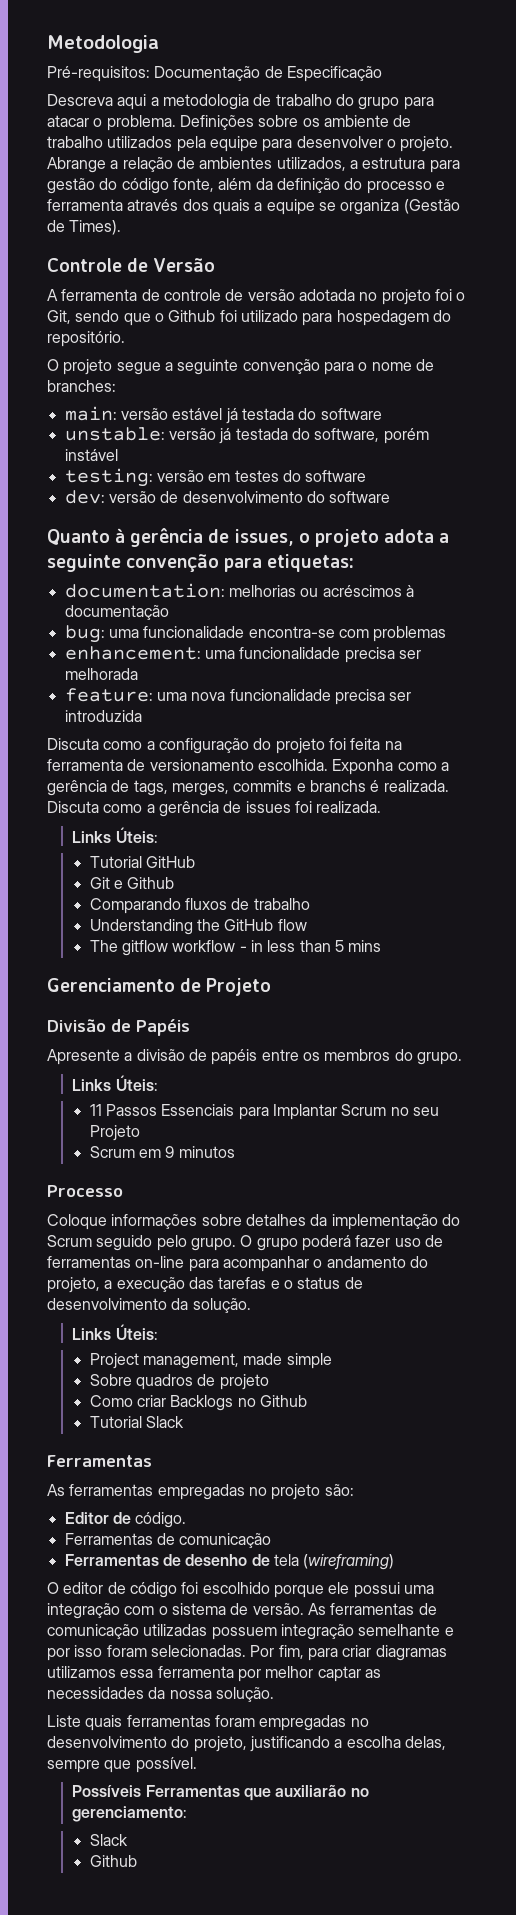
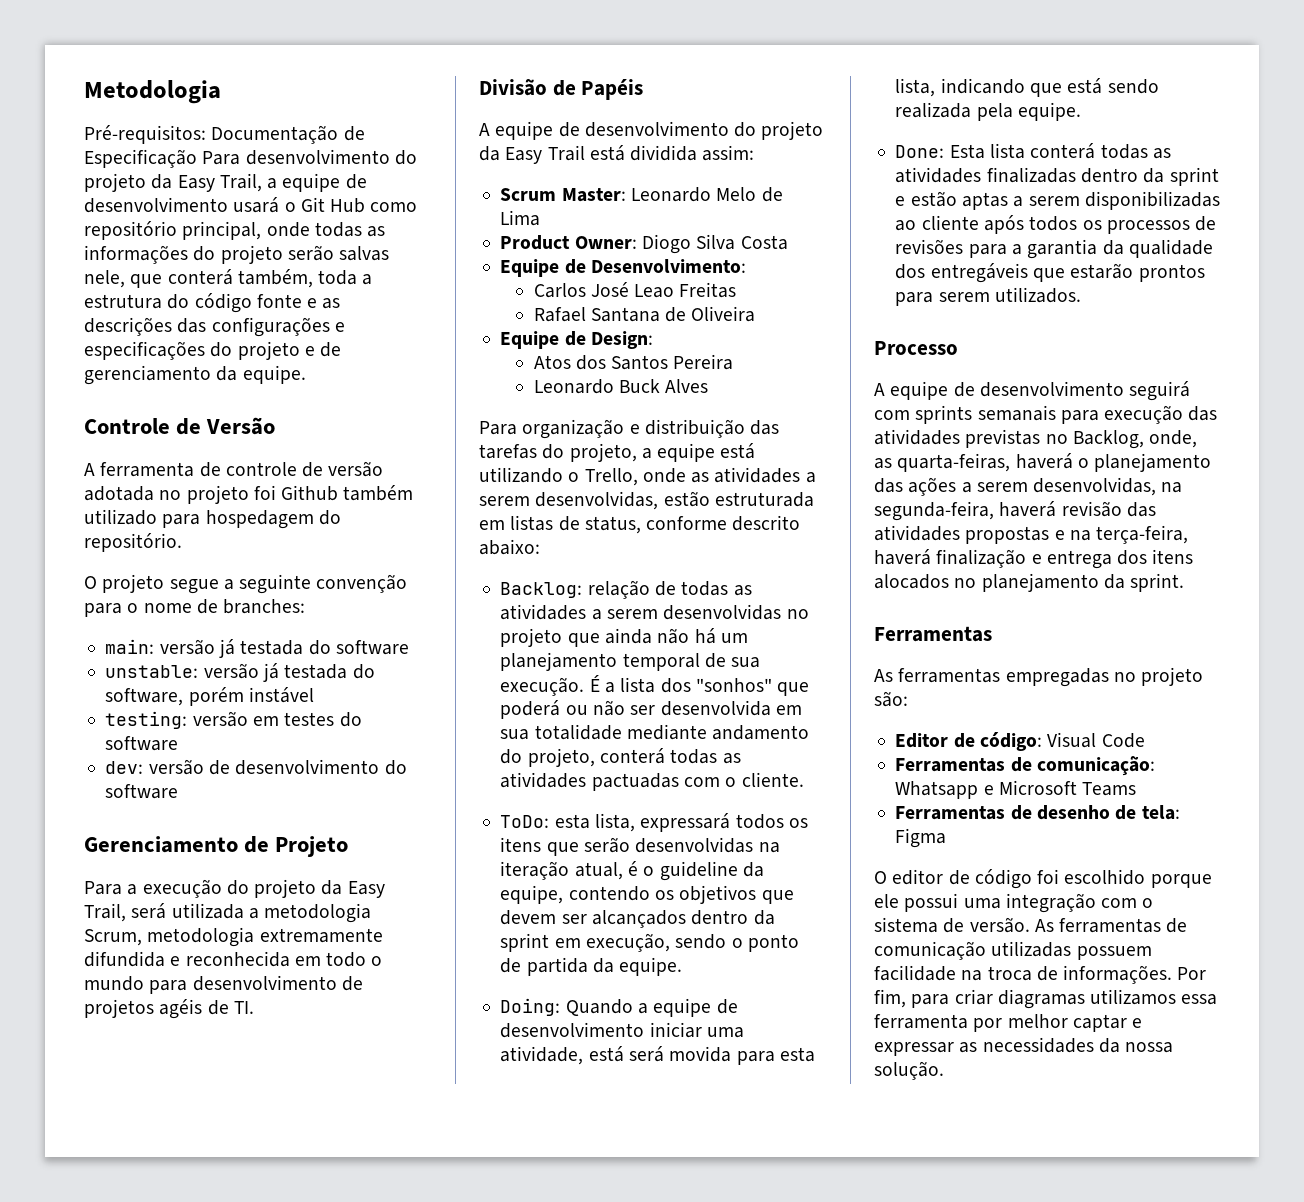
[47,94,434,110] [47,115,412,131] [47,136,454,152] [47,157,460,173] [47,178,445,194] [47,199,460,215] [47,220,122,235] // Descreva aqui a metodologia de trabalho do grupo para atacar o problema. Definições sobre os ambiente de trabalho utilizados pela equipe para desenvolver o projeto. Abrange a relação de ambientes utilizados, a estrutura para gestão do código fonte, além da definição do processo e ferramenta através dos quais a equipe se organiza (Gestão de Times). -> [202,149,417,165] [84,173,367,192] [84,197,418,213] [84,221,386,240] [84,245,390,264] [84,269,373,288] [84,293,341,313] [84,317,345,337] [84,341,342,360] [84,365,306,385] Para desenvolvimento do projeto da Easy Trail, a equipe de desenvolvimento usará o Git Hub como repositório principal, onde todas as informações do projeto serão salvas nele, que conterá também, toda a estrutura do código fonte e as descrições das configurações e especificações do projeto e de gerenciamento da equipe.
[456,292,466,301] [47,310,237,326] o Git, sendo que o Github foi -> [281,485,414,501] Github também
[172,408,223,420] estável -> (215, 647) none
[47,528,450,547] [47,554,355,572] [64,583,414,598] [64,605,169,620] [64,625,447,643] [64,646,421,663] [64,668,138,680] [64,688,412,705] [64,710,142,722] [47,738,402,754] [47,759,449,775] [47,780,449,796] [47,801,382,817] [72,827,158,843] [89,856,196,868] [89,877,175,889] [89,898,310,914] [89,919,307,935] [89,940,382,956] [47,978,272,996] [47,1019,190,1036] [47,1049,462,1065] [72,1075,158,1091] [89,1104,440,1120] [89,1125,140,1141] [89,1146,235,1158] [47,1185,123,1197] [47,1214,460,1230] [47,1235,443,1251] [47,1256,428,1272] [47,1277,363,1293] [47,1298,251,1313] [72,1324,158,1340] [89,1353,332,1369] [89,1374,269,1390] [89,1395,308,1411] [89,1416,185,1428] Quanto à gerência de issues, o projeto adota a seguinte convenção para etiquetas: // documentation: melhorias ou acréscimos à documentação // bug: uma funcionalidade encontra-se com problemas // enhancement: uma funcionalidade precisa ser melhorada // feature: uma nova funcionalidade precisa ser introduzida // Discuta como a configuração do projeto foi feita na ferramenta de versionamento escolhida. Exponha como a gerência de tags, merges, commits e branchs é realizada. Discuta como a gerência de issues foi realizada. // Links Úteis: // Tutorial GitHub // Git e Github // Comparando fluxos de trabalho // Understanding the GitHub flow // The gitflow workflow - in less than 5 mins // Gerenciamento de Projeto // Divisão de Papéis // Apresente a divisão de papéis entre os membros do grupo. // Links Úteis: // 11 Passos Essenciais para Implantar Scrum no seu Projeto // Scrum em 9 minutos // Processo // Coloque informações sobre detalhes da implementação do Scrum seguido pelo grupo. O grupo poderá fazer uso de ferramentas on-line para acompanhar o andamento do projeto, a execução das tarefas e o status de desenvolvimento da solução. // Links Úteis: // Project management, made simple // Sobre quadros de projeto // Como criar Backlogs no Github // Tutorial Slack -> [84,836,349,857] [84,879,385,898] [84,903,372,923] [84,927,383,947] [84,951,383,967] [84,975,363,994] [84,999,254,1019] [479,79,644,100] [479,121,824,140] [479,145,755,164] [500,187,783,202] [500,210,541,226] [500,234,788,254] [500,259,746,277] [533,282,737,298] [533,306,756,322] [500,331,653,349] [533,354,734,370] [533,379,709,394] [479,419,780,439] [479,443,756,462] [479,467,816,486] [479,491,814,510] [479,515,801,534] [479,539,540,555] [500,580,752,599] [500,604,809,620] [500,628,748,647] [500,652,761,671] [500,675,810,696] [500,700,802,719] [500,724,810,740] [500,748,741,767] [500,772,804,791] [500,813,808,832] [500,837,780,856] [500,861,764,881] [500,885,794,904] [500,910,775,928] [500,933,799,952] [500,957,683,976] [500,998,738,1017] [500,1022,744,1038] [500,1046,815,1065] [895,78,1159,97] [895,102,1081,121] [895,143,1171,159] [895,167,1219,186] [895,191,1220,210] [895,215,1217,234] [895,239,1213,259] [895,263,1205,283] [895,287,1081,306] [874,341,958,355] [874,381,1191,401] [874,405,1218,424] [874,429,1198,449] [874,453,1212,472] [874,477,1183,496] [874,501,1156,521] [874,525,1189,544] [874,549,1194,569] [874,573,1185,592] Gerenciamento de Projeto // Para a execução do projeto da Easy Trail, será utilizada a metodologia Scrum, metodologia extremamente difundida e reconhecida em todo o mundo para desenvolvimento de projetos agéis de TI. // Divisão de Papéis // A equipe de desenvolvimento do projeto da Easy Trail está dividida assim: // Scrum Master: Leonardo Melo de Lima // Product Owner: Diogo Silva Costa // Equipe de Desenvolvimento: // Carlos José Leao Freitas // Rafael Santana de Oliveira // Equipe de Design: // Atos dos Santos Pereira // Leonardo Buck Alves // Para organização e distribuição das tarefas do projeto, a equipe está utilizando o Trello, onde as atividades a serem desenvolvidas, estão estruturada em listas de status, conforme descrito abaixo: // Backlog: relação de todas as atividades a serem desenvolvidas no projeto que ainda não há um planejamento temporal de sua execução. É a lista dos "sonhos" que poderá ou não ser desenvolvida em sua totalidade mediante andamento do projeto, conterá todas as atividades pactuadas com o cliente. // ToDo: esta lista, expressará todos os itens que serão desenvolvidas na iteração atual, é o guideline da equipe, contendo os objetivos que devem ser alcançados dentro da sprint em execução, sendo o ponto de partida da equipe. // Doing: Quando a equipe de desenvolvimento iniciar uma atividade, está será movida para esta lista, indicando que está sendo realizada pela equipe. // Done: Esta lista conterá todas as atividades finalizadas dentro da sprint e estão aptas a serem disponibilizadas ao cliente após todos os processos de revisões para a garantia da qualidade dos entregáveis que estarão prontos para serem utilizados. // Processo // A equipe de desenvolvimento seguirá com sprints semanais para execução das atividades previstas no Backlog, onde, as quarta-feiras, haverá o planejamento das ações a serem desenvolvidas, na segunda-feira, haverá revisão das atividades propostas e na terça-feira, haverá finalização e entrega dos itens alocados no planejamento da sprint.
[135,1512,187,1528] [64,1533,272,1548] código. // Ferramentas de comunicação -> [979,732,1145,751] [895,756,1155,776] [895,780,1137,799] código: Visual Code // Ferramentas de comunicação: Whatsapp e Microsoft Teams
[273,1554,395,1570] tela (wireframing) -> [1141,805,1180,820] [895,828,947,848] tela: Figma
[280,1624,454,1640] [47,1645,246,1661] integração semelhante e por isso foram selecionadas. -> [874,965,1173,984] facilidade na troca de informações.
(361, 1674) none -> [1132,1018,1143,1028] [874,1042,954,1056] e expressar
[47,1715,369,1731] [47,1736,446,1752] [47,1757,197,1773] [72,1784,369,1801] [72,1806,188,1822] [89,1834,128,1846] [89,1855,137,1867] // Liste quais ferramentas foram empregadas no desenvolvimento do projeto, justificando a escolha delas, sempre que possível. // Possíveis Ferramentas que auxiliarão no gerenciamento: // Slack // Github -> (944, 1070) none

